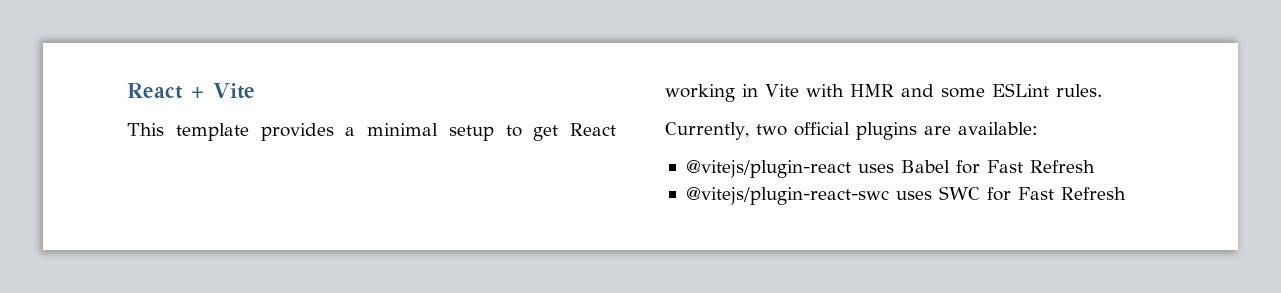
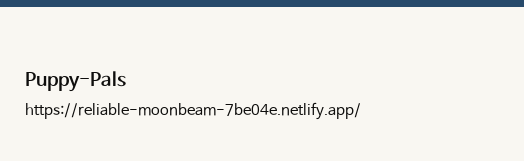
[127,83,255,99] [127,123,616,141] [665,83,1102,102] [665,122,1038,140] [685,160,1095,178] [685,186,1126,205] React + Vite // This template provides a minimal setup to get React working in Vite with HMR and some ESLint rules. // Currently, two official plugins are available: // @vitejs/plugin-react uses Babel for Fast Refresh // @vitejs/plugin-react-swc uses SWC for Fast Refresh -> [25,71,126,92] [25,102,361,120] Puppy-Pals // https://reliable-moonbeam-7be04e.netlify.app/

